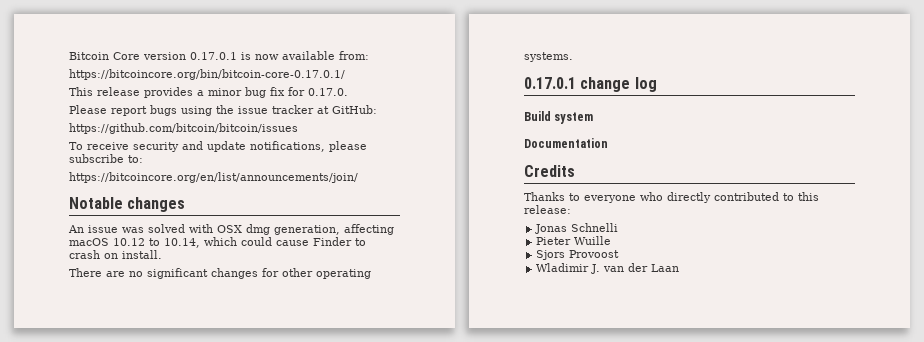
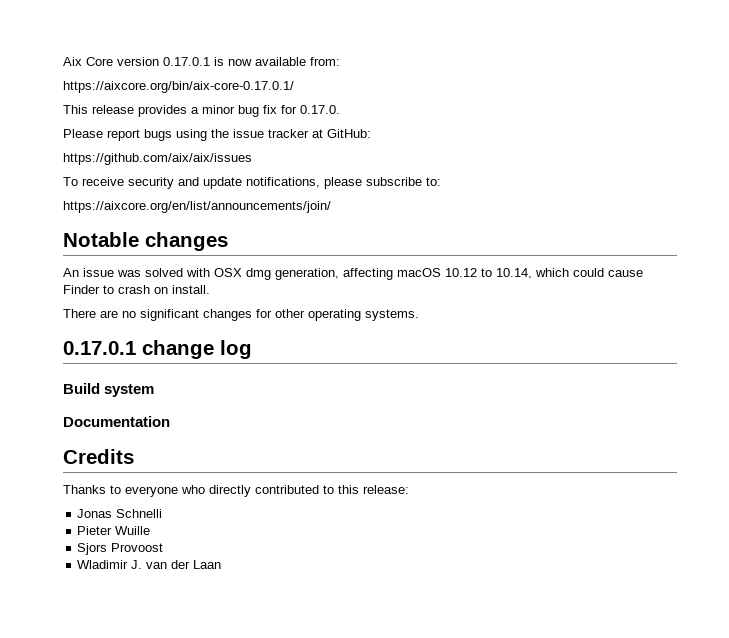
[69,52,109,60] Bitcoin -> [63,57,82,66] Aix
[69,69,345,80] https://bitcoincore.org/bin/bitcoin-core-0.17.0.1/ -> [63,81,294,93] https://aixcore.org/bin/aix-core-0.17.0.1/
[69,123,298,134] https://github.com/bitcoin/bitcoin/issues -> [63,153,252,165] https://github.com/aix/aix/issues
[69,172,358,183] https://bitcoincore.org/en/list/announcements/join/ -> [63,201,331,213] https://aixcore.org/en/list/announcements/join/

